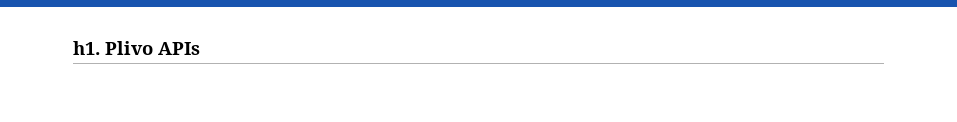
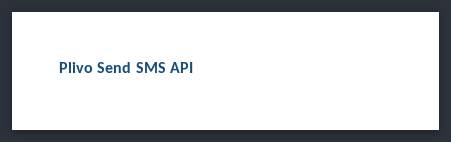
[73,41,200,55] h1. Plivo APIs -> [59,62,193,73] Plivo Send SMS API

